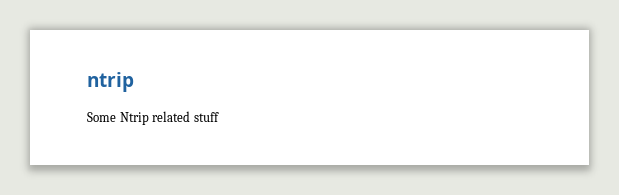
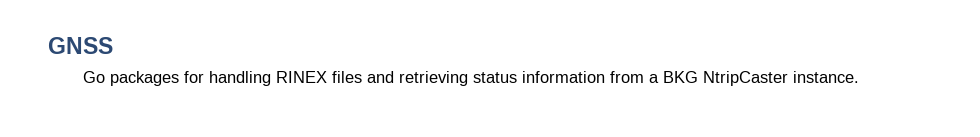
[87,72,134,92] [87,111,219,125] ntrip // Some Ntrip related stuff -> [48,37,113,54] [82,71,859,86] GNSS // Go packages for handling RINEX files and retrieving status information from a BKG NtripCaster instance.

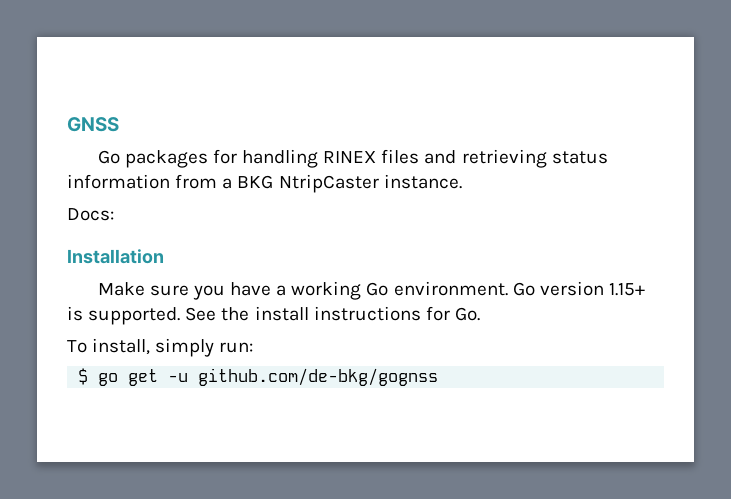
(859, 77) none -> [67,208,114,221] [67,249,164,264] [97,281,645,300] [67,306,480,325] [67,338,254,357] [78,368,439,386] // Docs: // Installation // Make sure you have a working Go environment. Go version 1.15+ is supported. See the install instructions for Go. // To install, simply run: // $ go get -u github.com/de-bkg/gognss

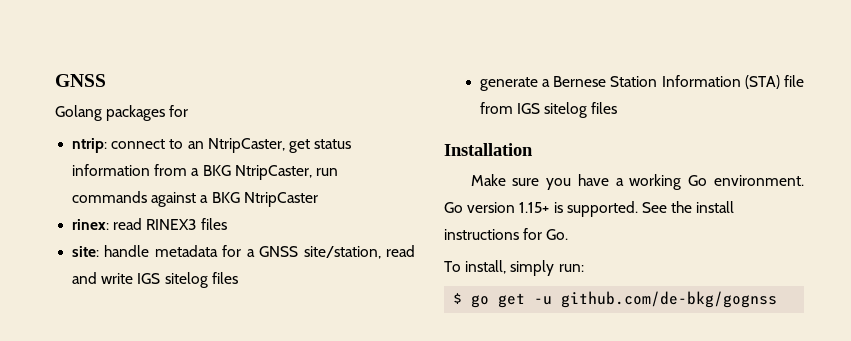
[97,150,120,164] Go -> [55,105,102,121] Golang
[242,149,547,168] handling RINEX files and retrieving -> [72,138,310,153] // ntrip: connect to an NtripCaster, get
[278,174,462,193] [67,208,114,221] NtripCaster instance. // Docs: -> [234,165,338,180] [72,191,318,207] [72,218,227,230] [72,245,415,259] [72,272,238,288] [479,75,804,91] [479,102,618,118] NtripCaster, run commands against a BKG NtripCaster // rinex: read RINEX3 files // site: handle metadata for a GNSS site/station, read and write IGS sitelog files // generate a Bernese Station Information (STA) file from IGS sitelog files

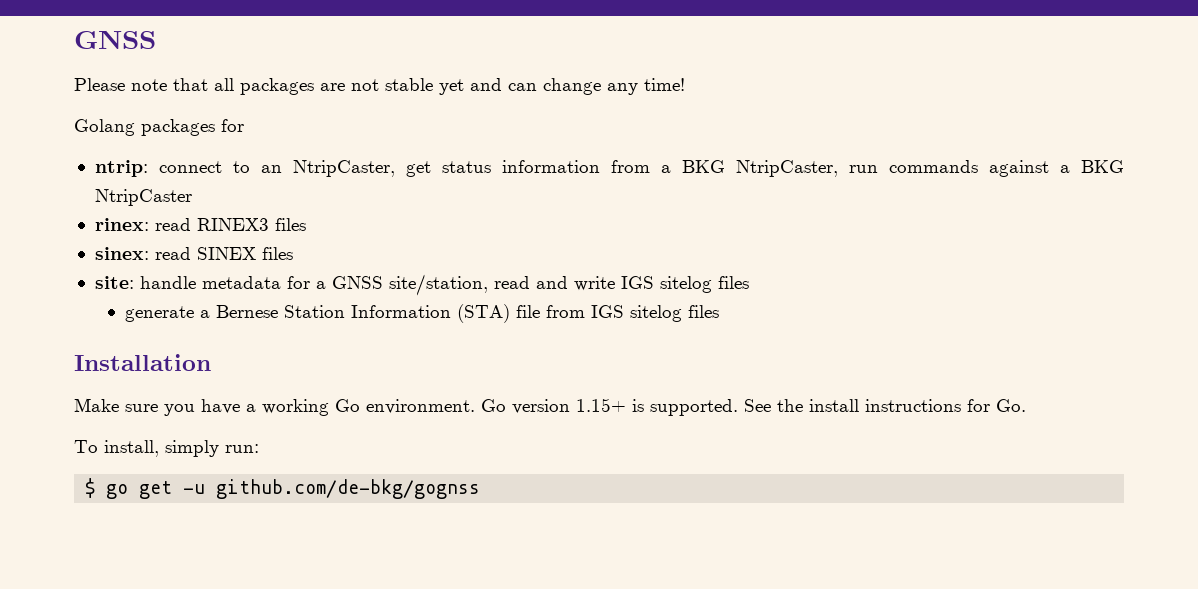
[55,74,106,87] GNSS -> [74,30,156,49] [74,78,685,95] GNSS // Please note that all packages are not stable yet and can change any time!
(227, 224) none -> [94,247,293,260] // sinex: read SINEX files

